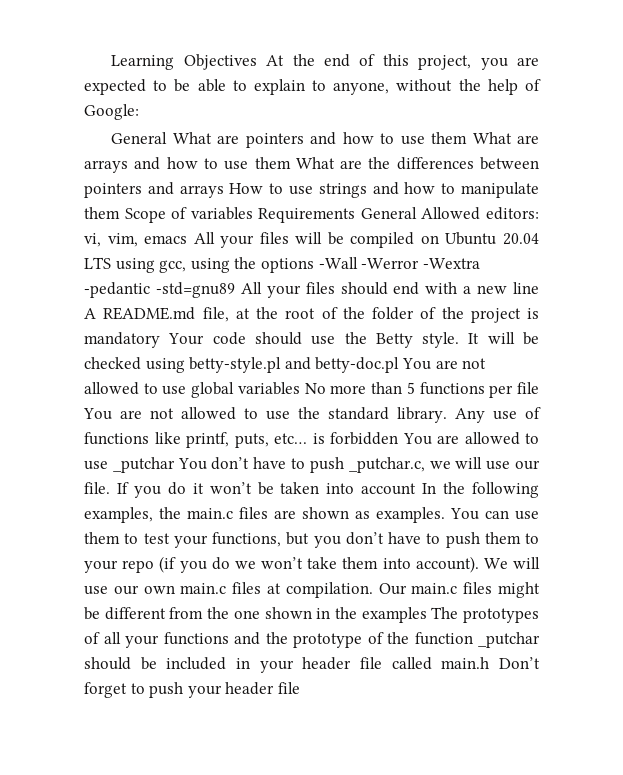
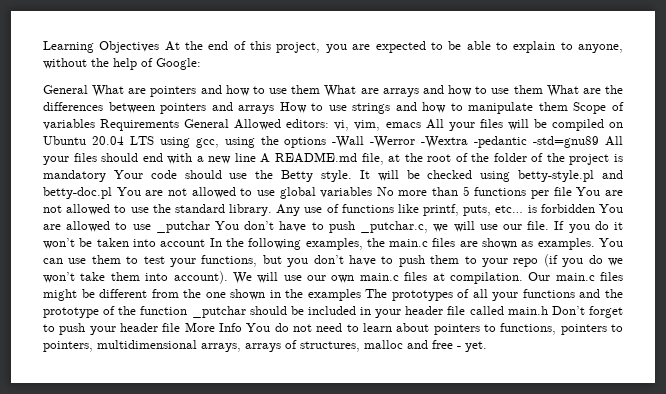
(300, 688) none -> [184,322,623,335] [43,340,487,352] More Info You do not need to learn about pointers to functions, pointers to pointers, multidimensional arrays, arrays of structures, malloc and free - yet.

